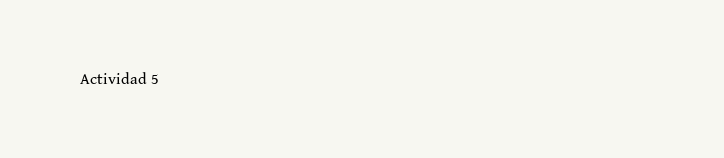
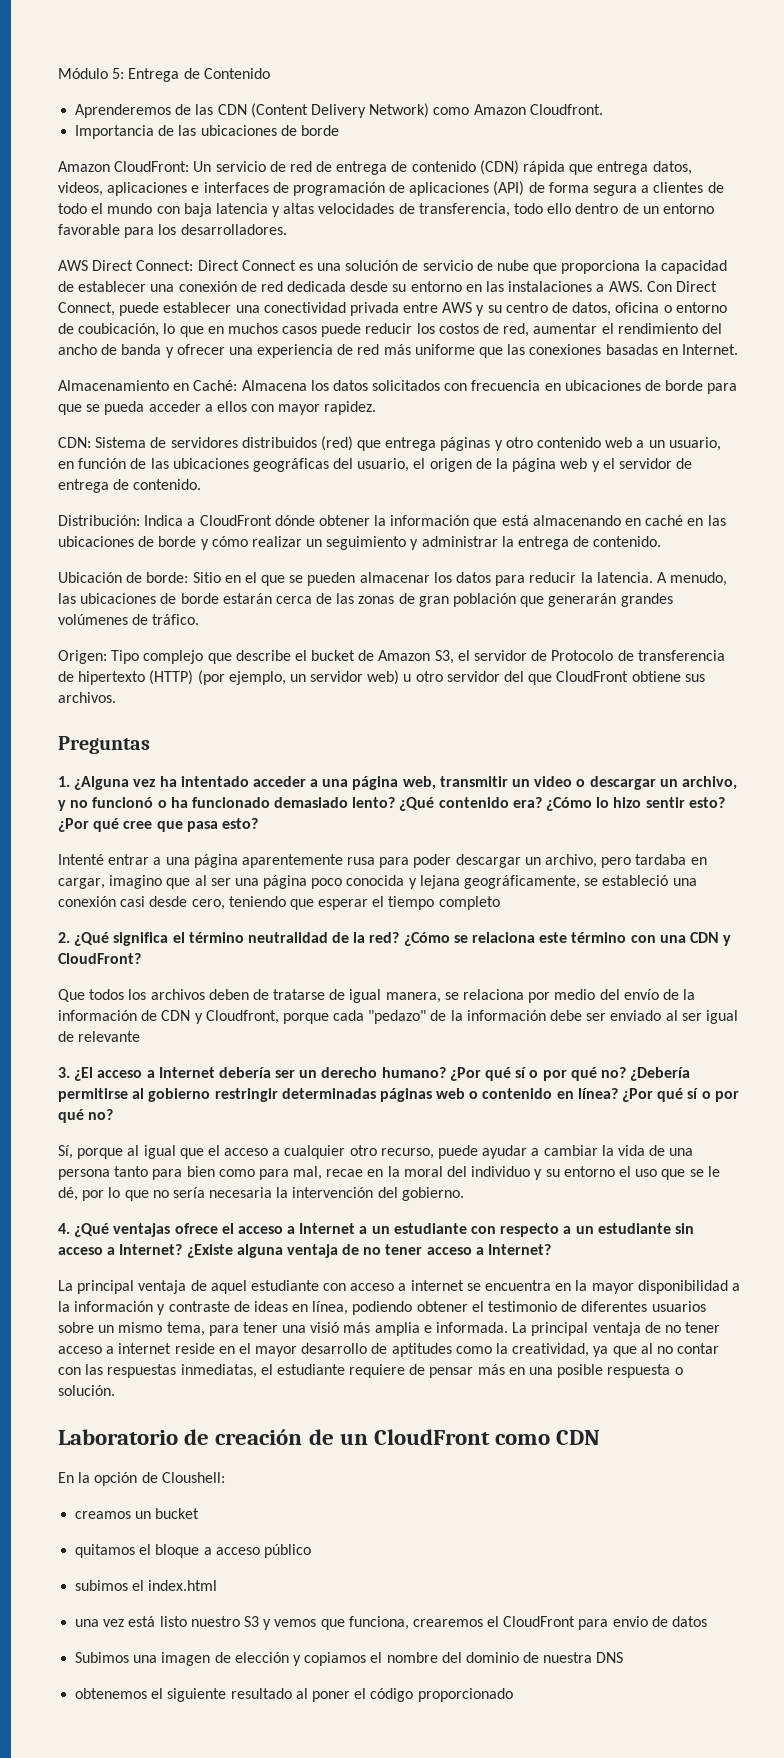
[80,72,160,84] Actividad 5 -> [58,68,270,82] [75,103,603,118] [75,125,339,139] [58,160,692,175] [58,181,724,196] [58,203,714,217] [58,224,287,238] [58,260,727,274] [58,281,717,292] [58,302,727,316] [58,323,722,337] [58,344,738,358] [58,380,738,394] [58,401,377,415] [58,436,721,451] [58,458,693,472] [58,479,202,493] [58,515,726,529] [58,536,662,550] [58,572,728,586] [58,593,673,607] [58,614,200,625] [58,650,725,664] [58,670,705,685] [58,692,116,703] [58,736,150,754] [58,776,737,790] [58,797,725,811] [58,818,258,832] [58,854,707,868] [58,875,697,889] [58,896,500,910] [58,932,732,946] [58,953,141,964] [58,989,696,1003] [58,1010,738,1024] [58,1031,141,1042] [58,1067,691,1081] [58,1088,739,1102] [58,1109,114,1123] [58,1145,694,1159] [58,1166,720,1180] [58,1187,464,1201] [58,1223,694,1237] [58,1244,552,1258] [58,1280,740,1294] [58,1301,706,1315] [58,1322,721,1336] [58,1343,720,1357] [58,1364,683,1378] [58,1385,115,1396] [58,1429,601,1445] [58,1472,225,1486] [75,1508,200,1519] [75,1544,311,1558] [75,1580,218,1591] [75,1616,708,1630] [75,1652,624,1666] [75,1688,513,1702] Módulo 5: Entrega de Contenido // Aprenderemos de las CDN (Content Delivery Network) como Amazon Cloudfront. // Importancia de las ubicaciones de borde // Amazon CloudFront: Un servicio de red de entrega de contenido (CDN) rápida que entrega datos, videos, aplicaciones e interfaces de programación de aplicaciones (API) de forma segura a clientes de todo el mundo con baja latencia y altas velocidades de transferencia, todo ello dentro de un entorno favorable para los desarrolladores. // AWS Direct Connect: Direct Connect es una solución de servicio de nube que proporciona la capacidad de establecer una conexión de red dedicada desde su entorno en las instalaciones a AWS. Con Direct Connect, puede establecer una conectividad privada entre AWS y su centro de datos, oficina o entorno de coubicación, lo que en muchos casos puede reducir los costos de red, aumentar el rendimiento del ancho de banda y ofrecer una experiencia de red más uniforme que las conexiones basadas en Internet. // Almacenamiento en Caché: Almacena los datos solicitados con frecuencia en ubicaciones de borde para que se pueda acceder a ellos con mayor rapidez. // CDN: Sistema de servidores distribuidos (red) que entrega páginas y otro contenido web a un usuario, en función de las ubicaciones geográficas del usuario, el origen de la página web y el servidor de entrega de contenido. // Distribución: Indica a CloudFront dónde obtener la información que está almacenando en caché en las ubicaciones de borde y cómo realizar un seguimiento y administrar la entrega de contenido. // Ubicación de borde: Sitio en el que se pueden almacenar los datos para reducir la latencia. A menudo, las ubicaciones de borde estarán cerca de las zonas de gran población que generarán grandes volúmenes de tráfico. // Origen: Tipo complejo que describe el bucket de Amazon S3, el servidor de Protocolo de transferencia de hipertexto (HTTP) (por ejemplo, un servidor web) u otro servidor del que CloudFront obtiene sus archivos. // Preguntas // 1. ¿Alguna vez ha intentado acceder a una página web, transmitir un video o descargar un archivo, y no funcionó o ha funcionado demasiado lento? ¿Qué contenido era? ¿Cómo lo hizo sentir esto? ¿Por qué cree que pasa esto? // Intenté entrar a una página aparentemente rusa para poder descargar un archivo, pero tardaba en cargar, imagino que al ser una página poco conocida y lejana geográficamente, se estableció una conexión casi desde cero, teniendo que esperar el tiempo completo // 2. ¿Qué significa el término neutralidad de la red? ¿Cómo se relaciona este término con una CDN y CloudFront? // Que todos los archivos deben de tratarse de igual manera, se relaciona por medio del envío de la información de CDN y Cloudfront, porque cada "pedazo" de la información debe ser enviado al ser igual de relevante // 3. ¿El acceso a Internet debería ser un derecho humano? ¿Por qué sí o por qué no? ¿Debería permitirse al gobierno restringir determinadas páginas web o contenido en línea? ¿Por qué sí o por qué no? // Sí, porque al igual que el acceso a cualquier otro recurso, puede ayudar a cambiar la vida de una persona tanto para bien como para mal, recae en la moral del individuo y su entorno el uso que se le dé, por lo que no sería necesaria la intervención del gobierno. // 4. ¿Qué ventajas ofrece el acceso a Internet a un estudiante con respecto a un estudiante sin acceso a Internet? ¿Existe alguna ventaja de no tener acceso a Internet? // La principal ventaja de aquel estudiante con acceso a internet se encuentra en la mayor disponibilidad a la información y contraste de ideas en línea, podiendo obtener el testimonio de diferentes usuarios sobre un mismo tema, para tener una visió más amplia e informada. La principal ventaja de no tener acceso a internet reside en el mayor desarrollo de aptitudes como la creatividad, ya que al no contar con las respuestas inmediatas, el estudiante requiere de pensar más en una posible respuesta o solución. // Laboratorio de creación de un CloudFront como CDN // En la opción de Cloushell: // creamos un bucket // quitamos el bloque a acceso público // subimos el index.html // una vez está listo nuestro S3 y vemos que funciona, crearemos el CloudFront para envio de datos // Subimos una imagen de elección y copiamos el nombre del dominio de nuestra DNS // obtenemos el siguiente resultado al poner el código proporcionado

